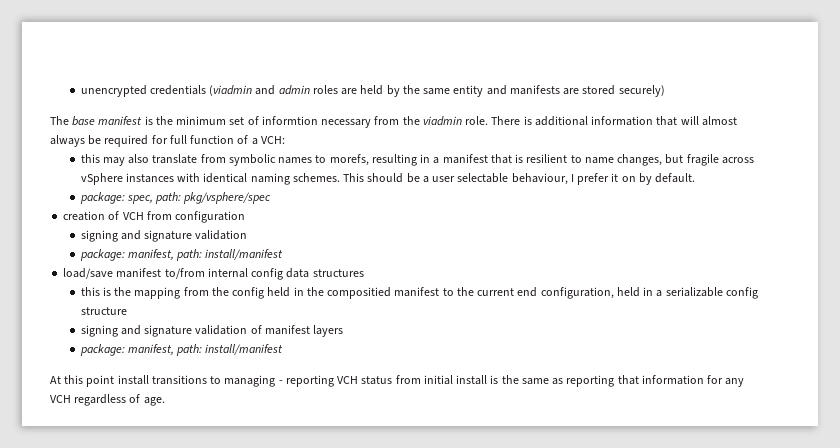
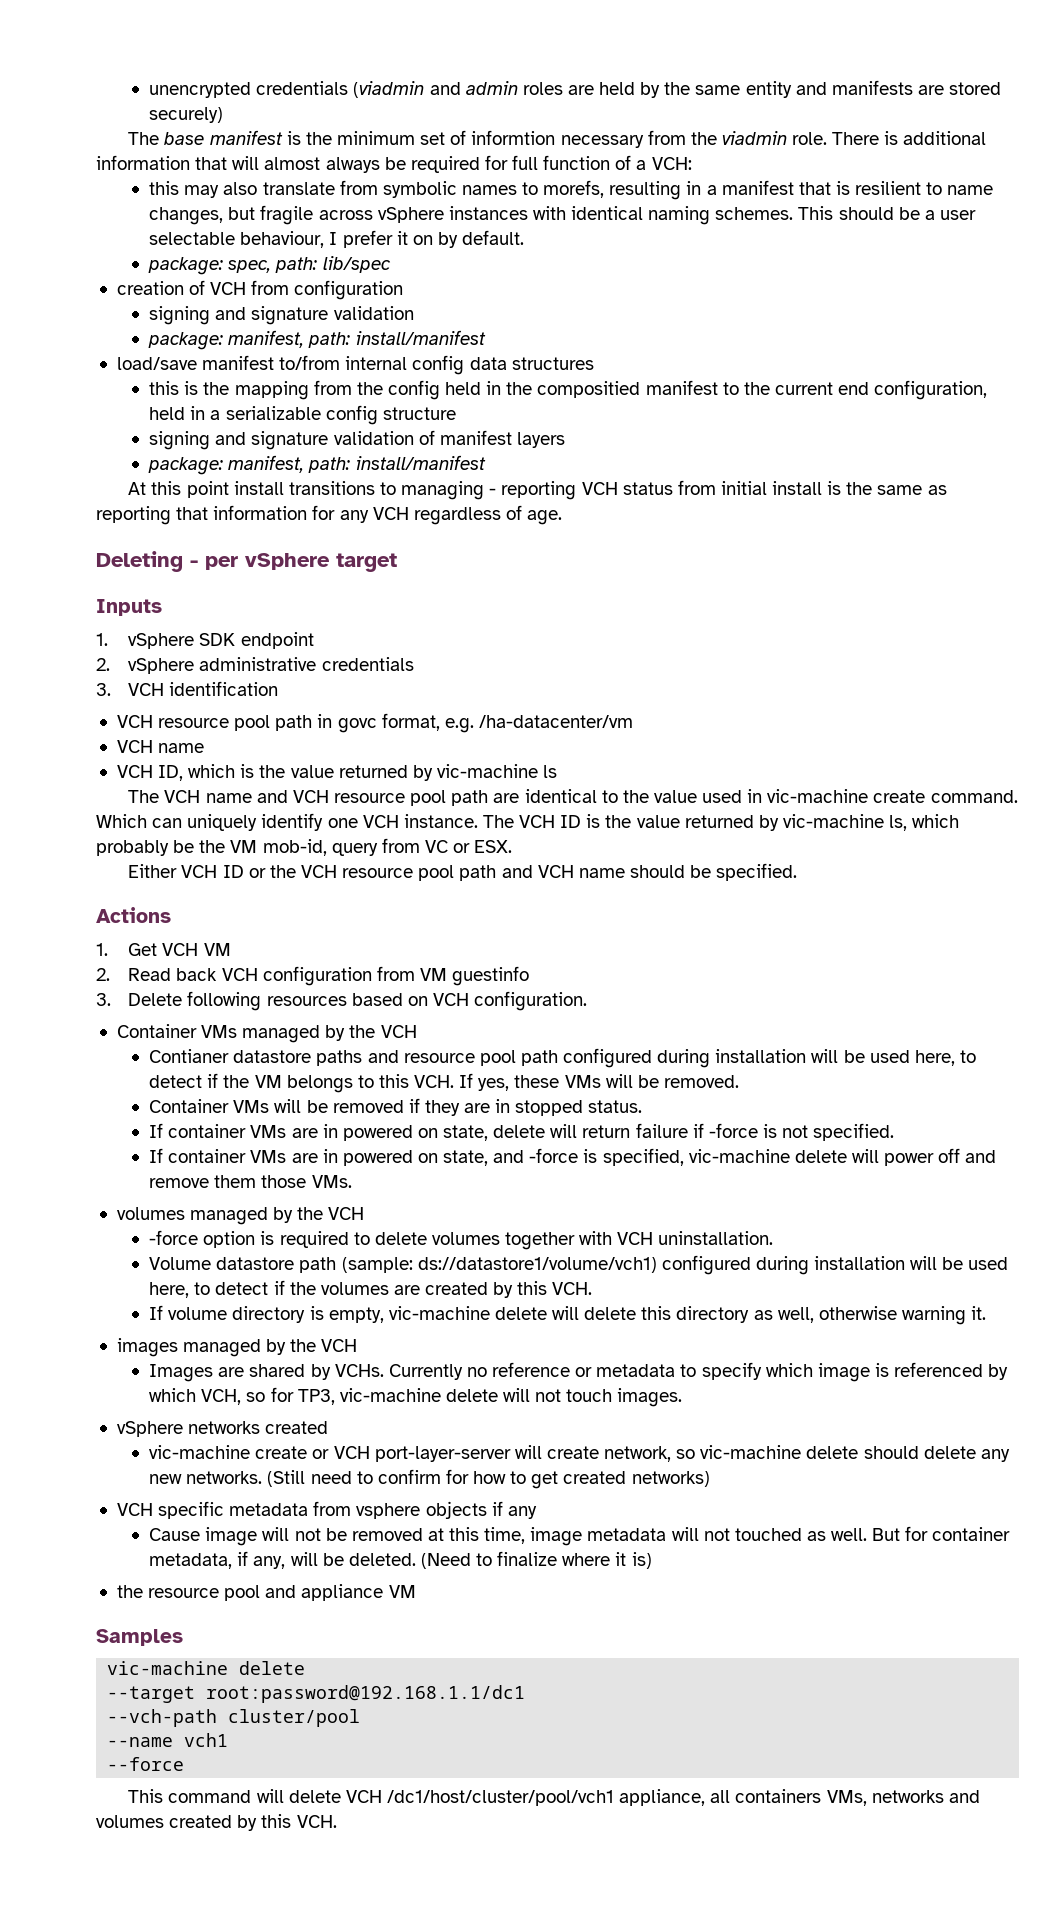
[183,192,272,204] pkg/vsphere/spec -> [322,256,391,273] lib/spec
(165, 401) none -> [96,551,397,572] [96,599,162,616] [96,632,314,649] [96,657,414,674] [96,681,279,696] [116,713,633,733] [116,740,205,753] [116,764,558,781] [128,789,1018,806] [96,813,960,831] [96,838,513,856] [128,863,798,881] [96,907,171,923] [96,943,231,956] [96,966,530,986] [96,991,588,1011] [116,1024,417,1043] [149,1048,976,1068] [149,1073,739,1093] [149,1098,643,1116] [149,1123,895,1141] [149,1148,997,1166] [149,1175,352,1188] [116,1207,365,1225] [149,1230,774,1250] [149,1255,1009,1275] [149,1280,593,1298] [149,1305,987,1325] [116,1338,358,1357] [149,1362,1009,1382] [149,1387,683,1407] [116,1421,329,1437] [149,1445,1010,1462] [149,1469,710,1489] [116,1501,537,1519] [149,1526,1011,1546] [149,1551,652,1569] [116,1584,416,1601] [96,1629,183,1646] [107,1661,306,1675] [107,1685,526,1703] [107,1709,361,1727] [107,1733,229,1747] [107,1757,185,1771] [128,1789,980,1806] [96,1814,337,1831] // Deleting - per vSphere target // Inputs // 1. vSphere SDK endpoint // 2. vSphere administrative credentials // 3. VCH identification // VCH resource pool path in govc format, e.g. /ha-datacenter/vm // VCH name // VCH ID, which is the value returned by vic-machine ls // The VCH name and VCH resource pool path are identical to the value used in vic-machine create command. Which can uniquely identify one VCH instance. The VCH ID is the value returned by vic-machine ls, which probably be the VM mob-id, query from VC or ESX. // Either VCH ID or the VCH resource pool path and VCH name should be specified. // Actions // 1. Get VCH VM // 2. Read back VCH configuration from VM guestinfo // 3. Delete following resources based on VCH configuration. // Container VMs managed by the VCH // Contianer datastore paths and resource pool path configured during installation will be used here, to detect if the VM belongs to this VCH. If yes, these VMs will be removed. // Container VMs will be removed if they are in stopped status. // If container VMs are in powered on state, delete will return failure if -force is not specified. // If container VMs are in powered on state, and -force is specified, vic-machine delete will power off and remove them those VMs. // volumes managed by the VCH // -force option is required to delete volumes together with VCH uninstallation. // Volume datastore path (sample: ds://datastore1/volume/vch1) configured during installation will be used here, to detect if the volumes are created by this VCH. // If volume directory is empty, vic-machine delete will delete this directory as well, otherwise warning it. // images managed by the VCH // Images are shared by VCHs. Currently no reference or metadata to specify which image is referenced by which VCH, so for TP3, vic-machine delete will not touch images. // vSphere networks created // vic-machine create or VCH port-layer-server will create network, so vic-machine delete should delete any new networks. (Still need to confirm for how to get created networks) // VCH specific metadata from vsphere objects if any // Cause image will not be removed at this time, image metadata will not touched as well. But for container metadata, if any, will be deleted. (Need to finalize where it is) // the resource pool and appliance VM // Samples // vic-machine delete // --target root:password@192.168.1.1/dc1 // --vch-path cluster/pool // --name vch1 // --force // This command will delete VCH /dc1/host/cluster/pool/vch1 appliance, all containers VMs, networks and volumes created by this VCH.

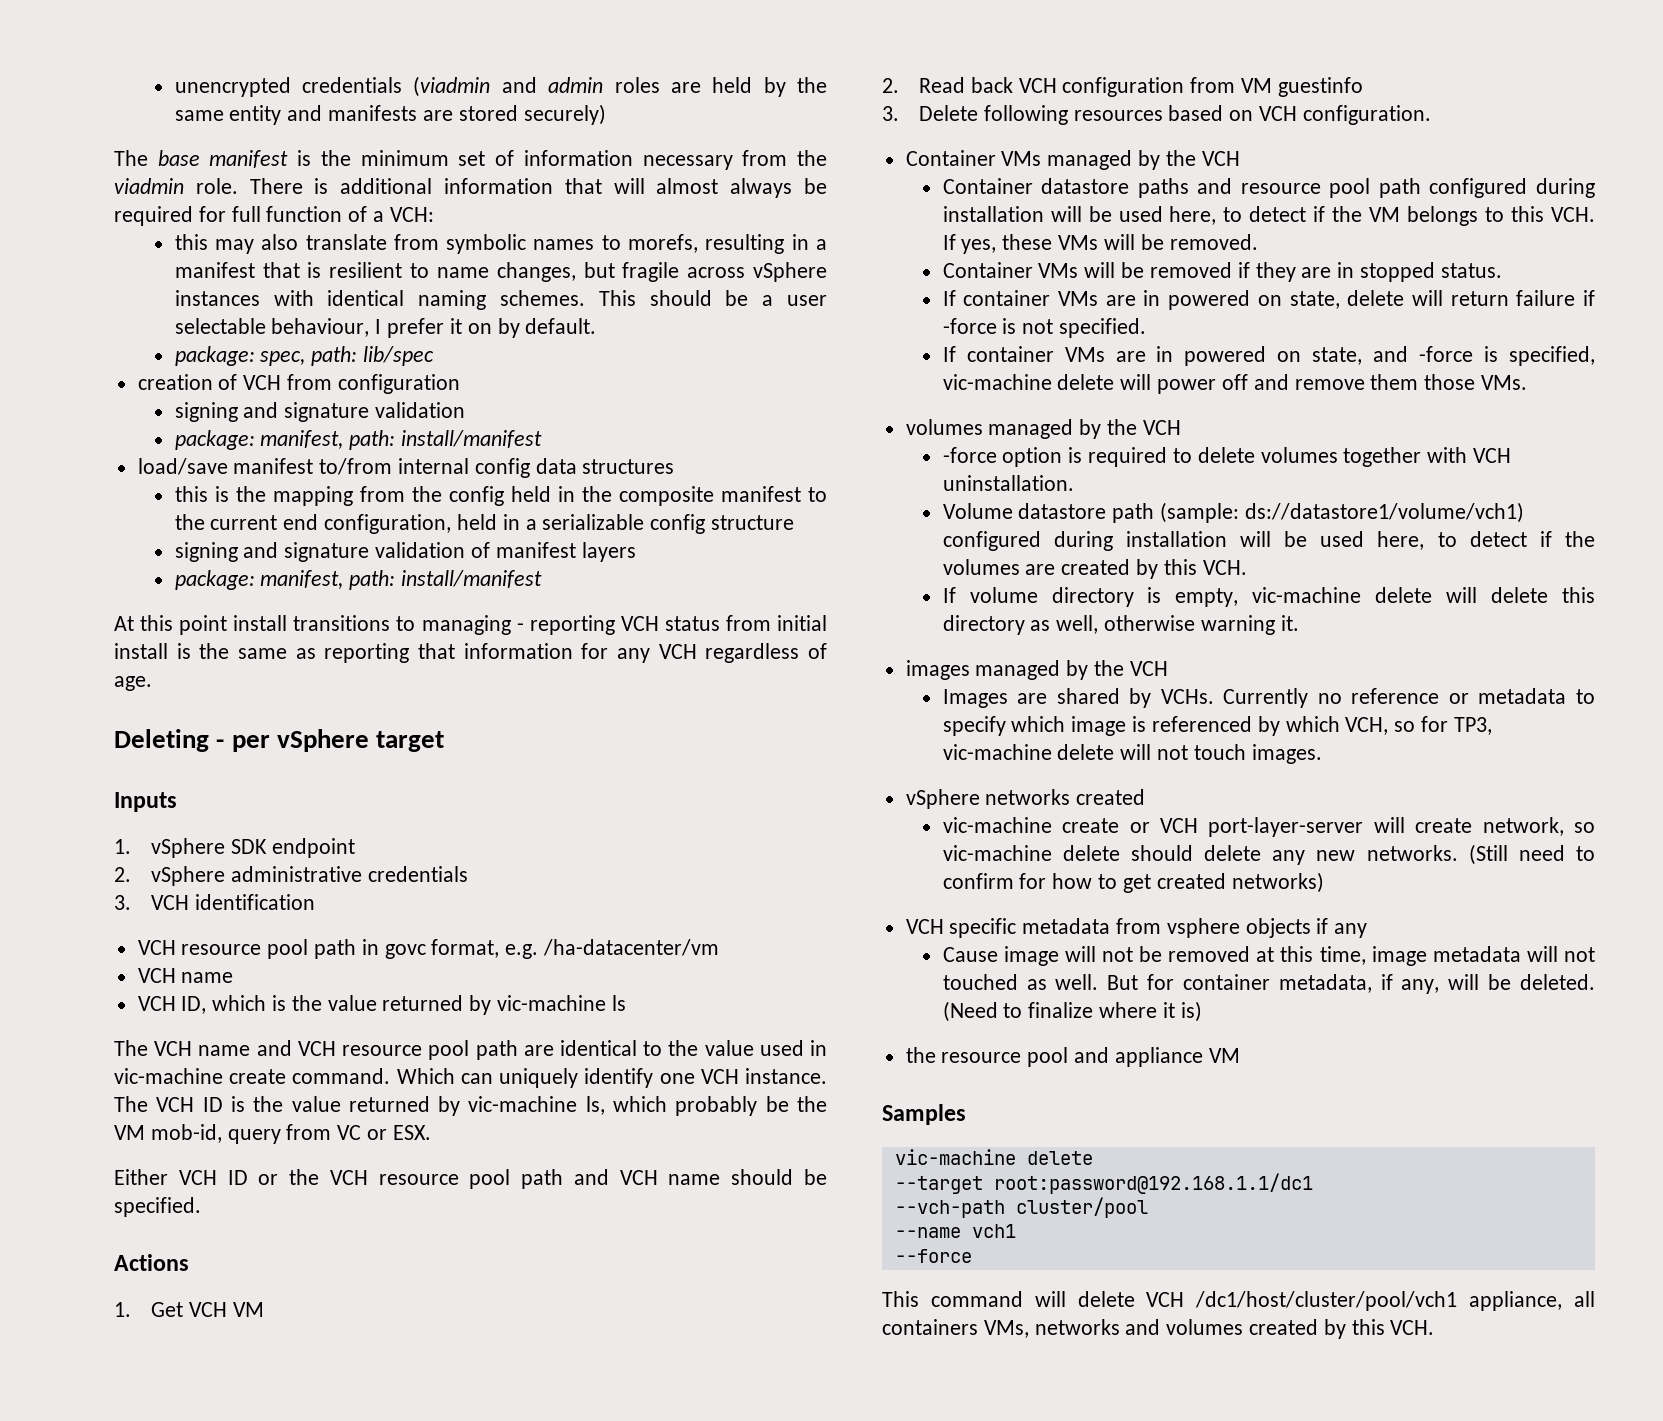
[471,130,556,145] informtion -> [523,150,633,166] information
[537,381,641,398] compositied -> [618,486,714,506] composite
[149,1049,230,1063] Contianer -> [942,178,1033,194] Container

